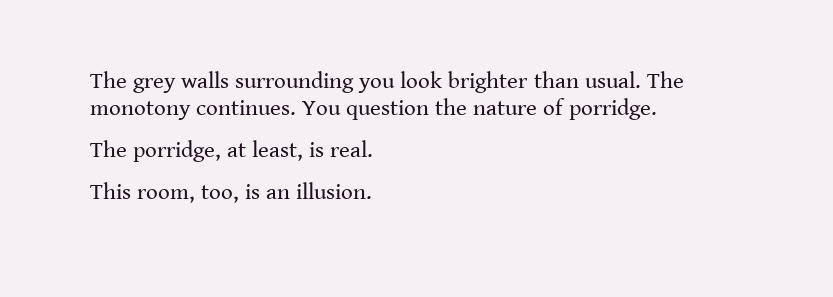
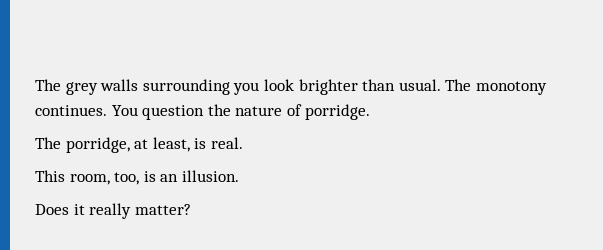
(373, 190) none -> [35,203,191,219] // Does it really matter?

